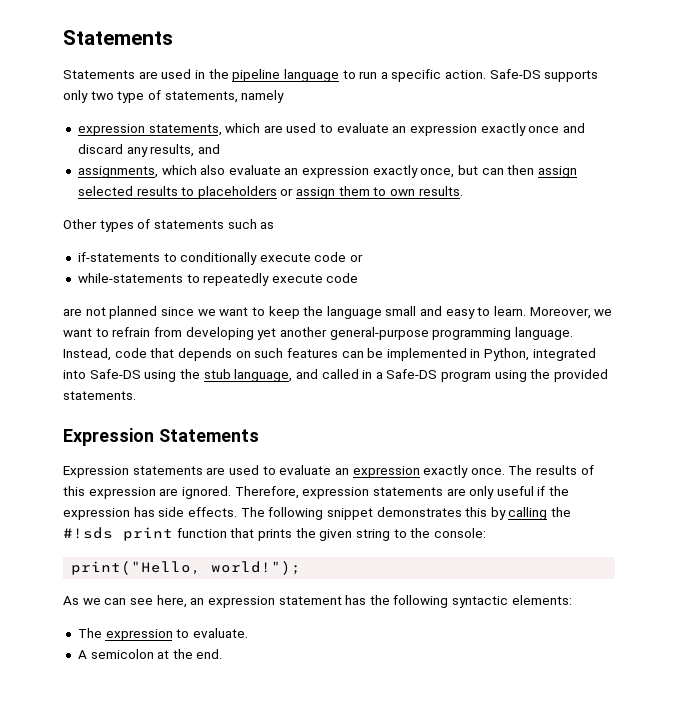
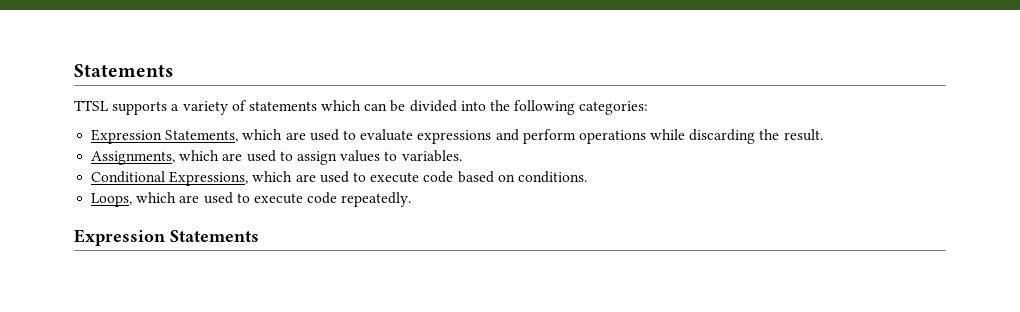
[63,30,173,45] [63,69,599,82] [63,90,285,103] [77,124,222,136] Statements // Statements are used in the pipeline language to run a specific action. Safe-DS supports only two type of statements, namely // expression statements, -> [74,64,173,77] [74,100,649,115] [91,129,239,144] Statements // TTSL supports a variety of statements which can be divided into the following categories: // Expression Statements,
[392,123,585,136] [77,144,220,157] [77,165,577,178] [77,186,463,199] [63,219,275,232] [77,252,364,265] [77,273,359,286] [63,306,613,319] [63,327,573,340] [63,348,596,361] [63,369,609,382] [63,391,136,400] [63,428,259,446] [63,465,594,478] [63,486,570,499] [63,507,572,520] [63,527,486,541] [71,561,302,575] [63,595,572,608] [77,628,248,641] [77,649,223,659] an expression exactly once and discard any results, and // assignments, which also evaluate an expression exactly once, but can then assign selected results to placeholders or assign them to own results. // Other types of statements such as // if-statements to conditionally execute code or // while-statements to repeatedly execute code // are not planned since we want to keep the language small and easy to learn. Moreover, we want to refrain from developing yet another general-purpose programming language. Instead, code that depends on such features can be implemented in Python, integrated into Safe-DS using the stub language, and called in a Safe-DS program using the provided statements. // Expression Statements // Expression statements are used to evaluate an expression exactly once. The results of this expression are ignored. Therefore, expression statements are only useful if the expression has side effects. The following snippet demonstrates this by calling the #!sds print function that prints the given string to the console: // print("Hello, world!"); // As we can see here, an expression statement has the following syntactic elements: // The expression to evaluate. // A semicolon at the end. -> [417,129,823,144] [91,150,462,165] [91,171,587,186] [91,192,412,207] [74,229,259,246] expressions and perform operations while discarding the result. // Assignments, which are used to assign values to variables. // Conditional Expressions, which are used to execute code based on conditions. // Loops, which are used to execute code repeatedly. // Expression Statements

